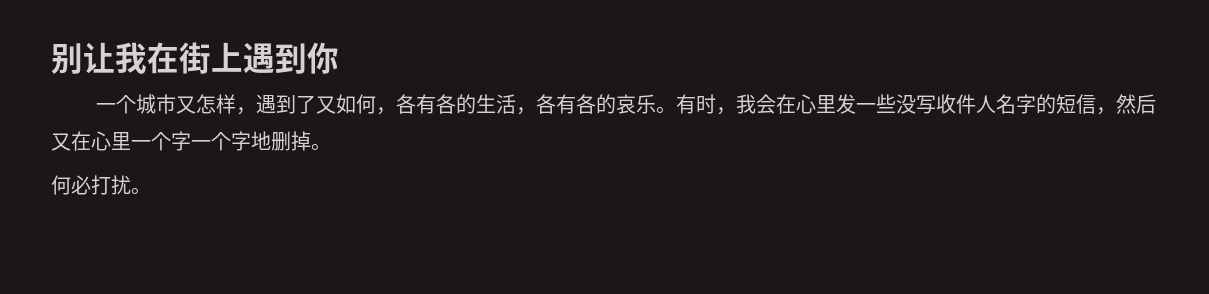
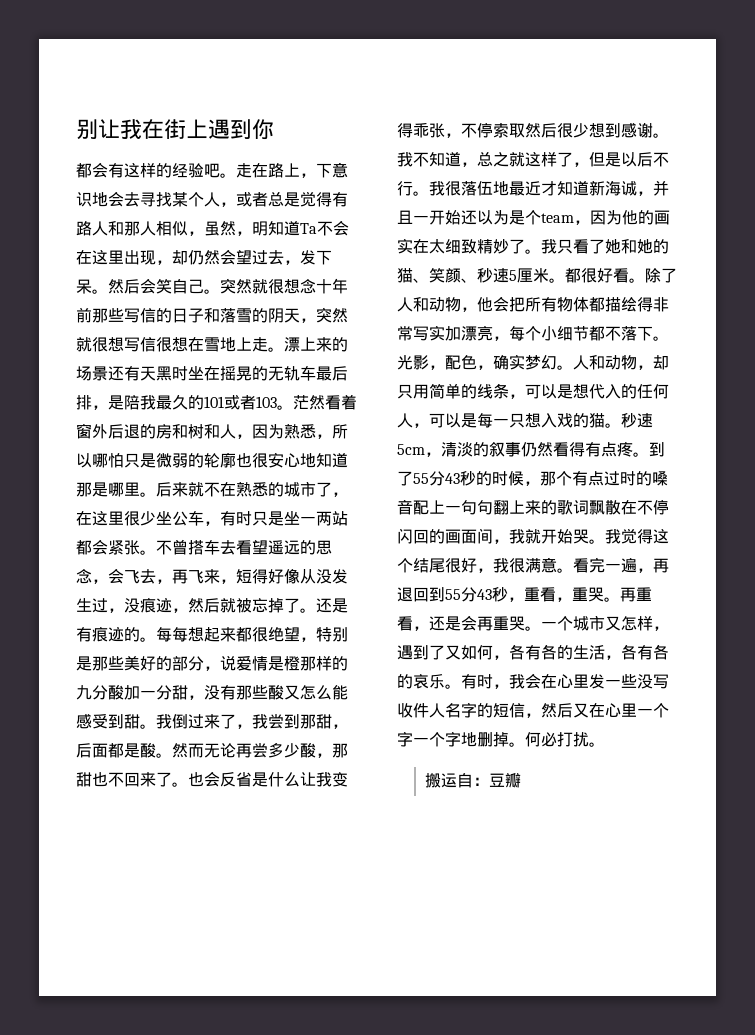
(339, 58) none -> [76,162,348,178] [76,191,348,207] [76,220,349,236] [76,249,332,265] [76,278,348,294] [76,307,348,323] [76,337,348,352] [76,366,348,381] [76,394,357,410] [76,423,348,439] [76,452,348,468] [76,481,348,497] [76,511,348,526] [76,539,332,555] [76,568,348,584] [76,597,348,613] [76,626,348,642] [76,655,348,671] [76,684,348,700] [76,713,348,729] [76,742,348,758] [76,771,348,787] [397,122,669,138] [397,152,669,167] [397,180,669,196] [397,210,670,225] [397,238,669,254] [397,267,677,283] [397,296,669,312] [397,325,669,341] [397,354,669,370] [397,383,669,399] [397,413,653,428] [397,441,665,457] [397,470,668,486] [397,499,669,515] [397,528,669,544] [397,557,669,573] [397,587,652,602] [397,615,541,631] 都会有这样的经验吧。走在路上，下意识地会去寻找某个人，或者总是觉得有路人和那人相似，虽然，明知道Ta不会在这里出现，却仍然会望过去，发下呆。然后会笑自己。突然就很想念十年前那些写信的日子和落雪的阴天，突然就很想写信很想在雪地上走。漂上来的场景还有天黑时坐在摇晃的无轨车最后排，是陪我最久的101或者103。茫然看着窗外后退的房和树和人，因为熟悉，所以哪怕只是微弱的轮廓也很安心地知道那是哪里。后来就不在熟悉的城市了，在这里很少坐公车，有时只是坐一两站都会紧张。不曾搭车去看望遥远的思念，会飞去，再飞来，短得好像从没发生过，没痕迹，然后就被忘掉了。还是有痕迹的。每每想起来都很绝望，特别是那些美好的部分，说爱情是橙那样的九分酸加一分甜，没有那些酸又怎么能感受到甜。我倒过来了，我尝到那甜，后面都是酸。然而无论再尝多少酸，那甜也不回来了。也会反省是什么让我变得乖张，不停索取然后很少想到感谢。我不知道，总之就这样了，但是以后不行。我很落伍地最近才知道新海诚，并且一开始还以为是个team，因为他的画实在太细致精妙了。我只看了她和她的猫、笑颜、秒速5厘米。都很好看。除了人和动物，他会把所有物体都描绘得非常写实加漂亮，每个小细节都不落下。光影，配色，确实梦幻。人和动物，却只用简单的线条，可以是想代入的任何人，可以是每一只想入戏的猫。秒速5cm，清淡的叙事仍然看得有点疼。到了55分43秒的时候，那个有点过时的嗓音配上一句句翻上来的歌词飘散在不停闪回的画面间，我就开始哭。我觉得这个结尾很好，我很满意。看完一遍，再退回到55分43秒，重看，重哭。再重看，还是会再重哭。
(331, 147) // -> (525, 744) none
(151, 191) none -> [424,773,521,788] // 搬运自：豆瓣

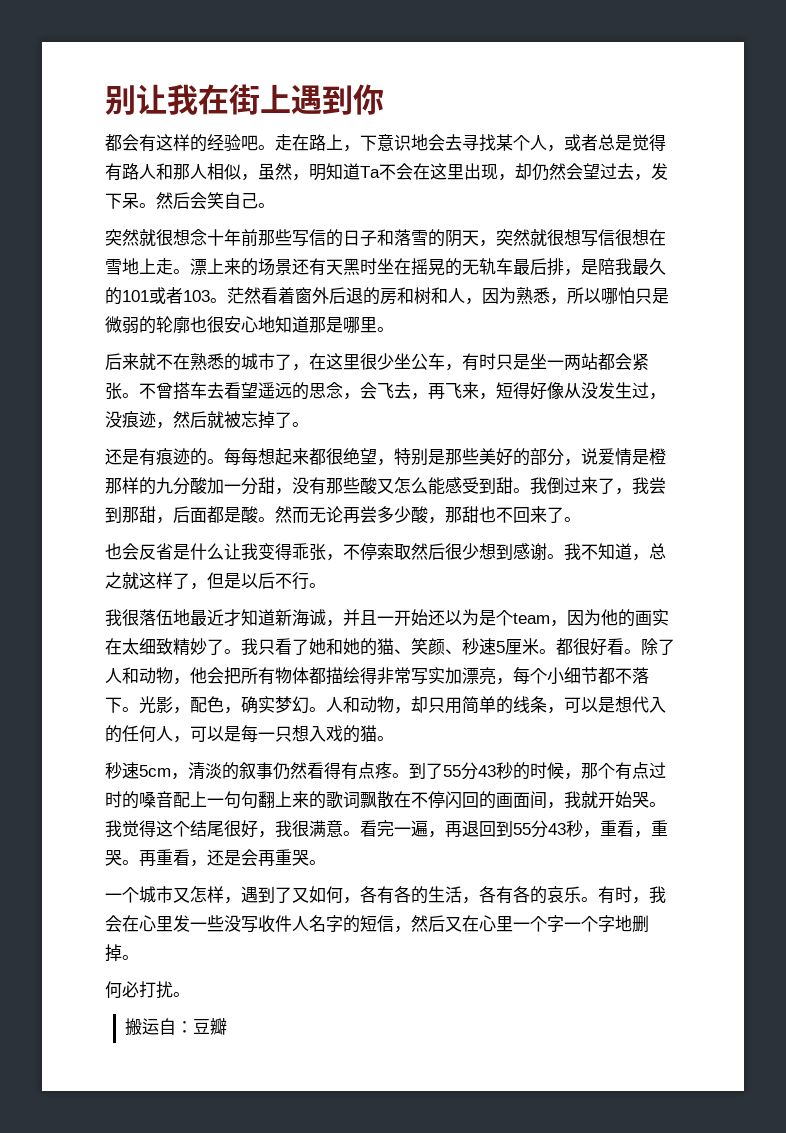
(220, 291) none -> (275, 205) //
(156, 494) none -> (394, 329) //
(316, 610) none -> (309, 424) //
(188, 784) none -> (581, 519) //
(429, 193) none -> (326, 585) //
(621, 425) none -> (394, 738) //
(541, 628) none -> (326, 862) //
(525, 744) none -> (139, 957) //

